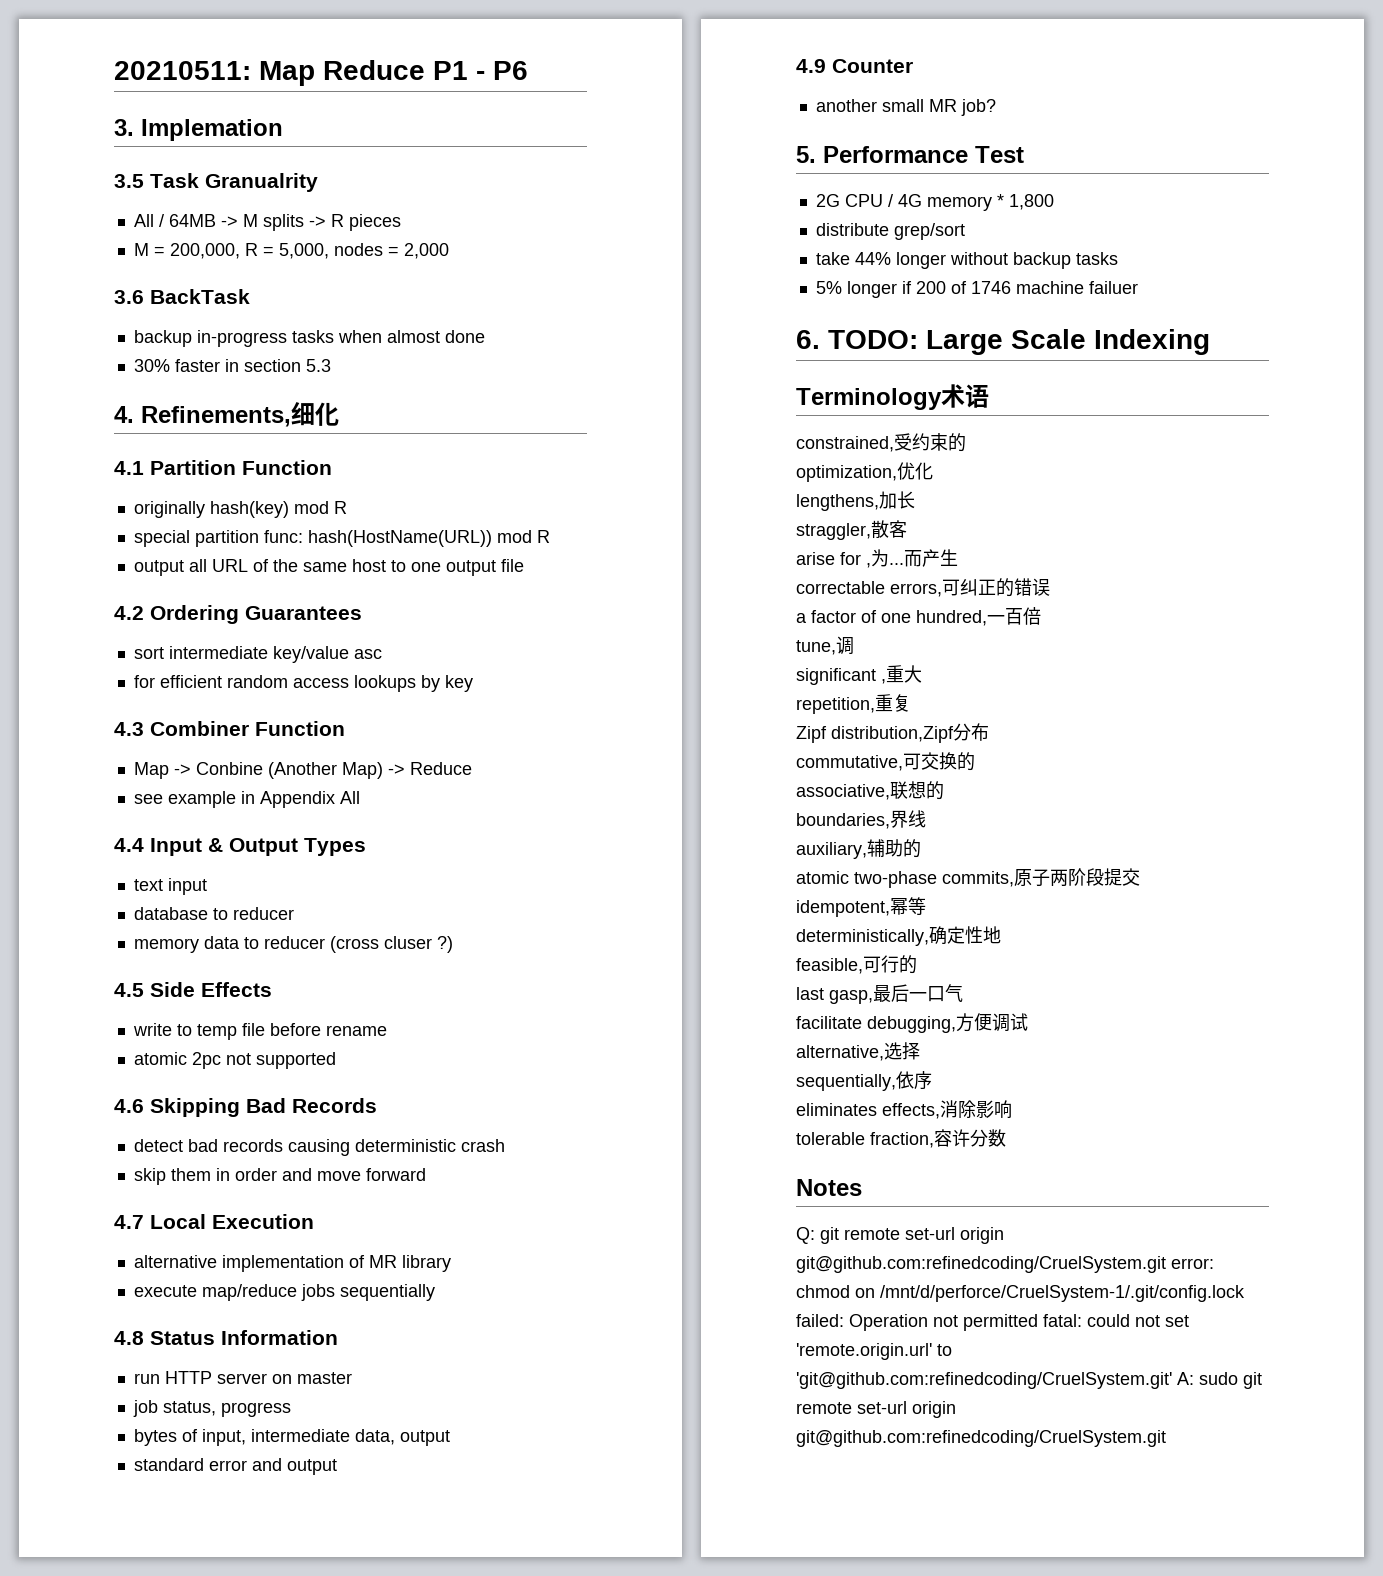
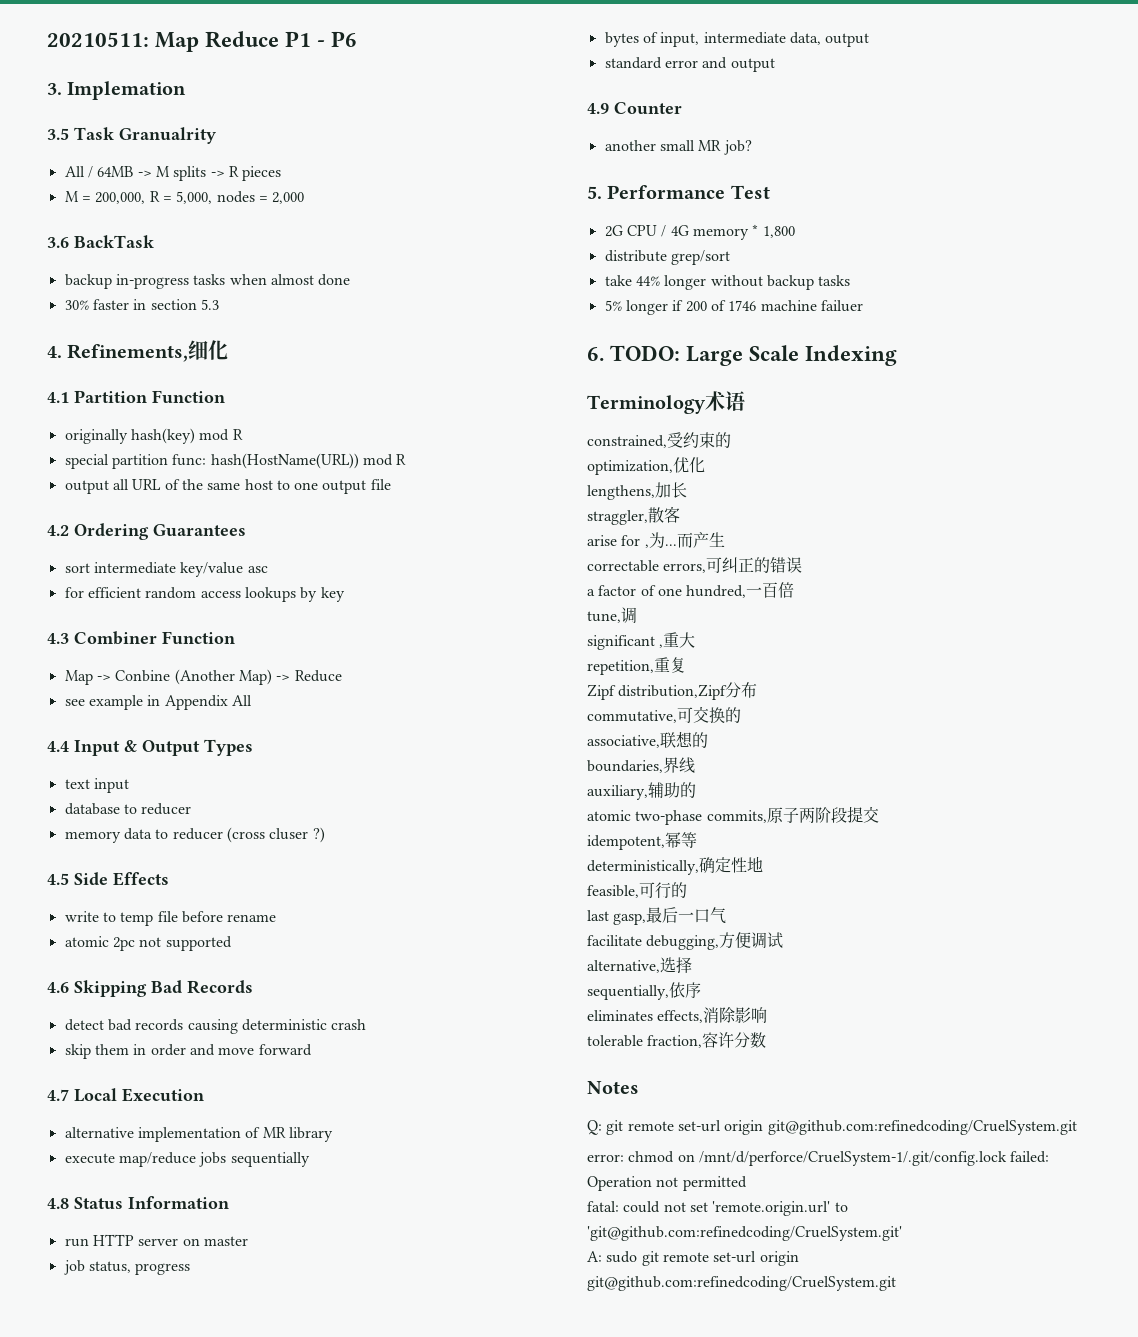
(1166, 1264) none -> (1077, 1127) //
(1038, 1322) none -> (747, 1183) //
(1172, 1380) none -> (902, 1233) //

